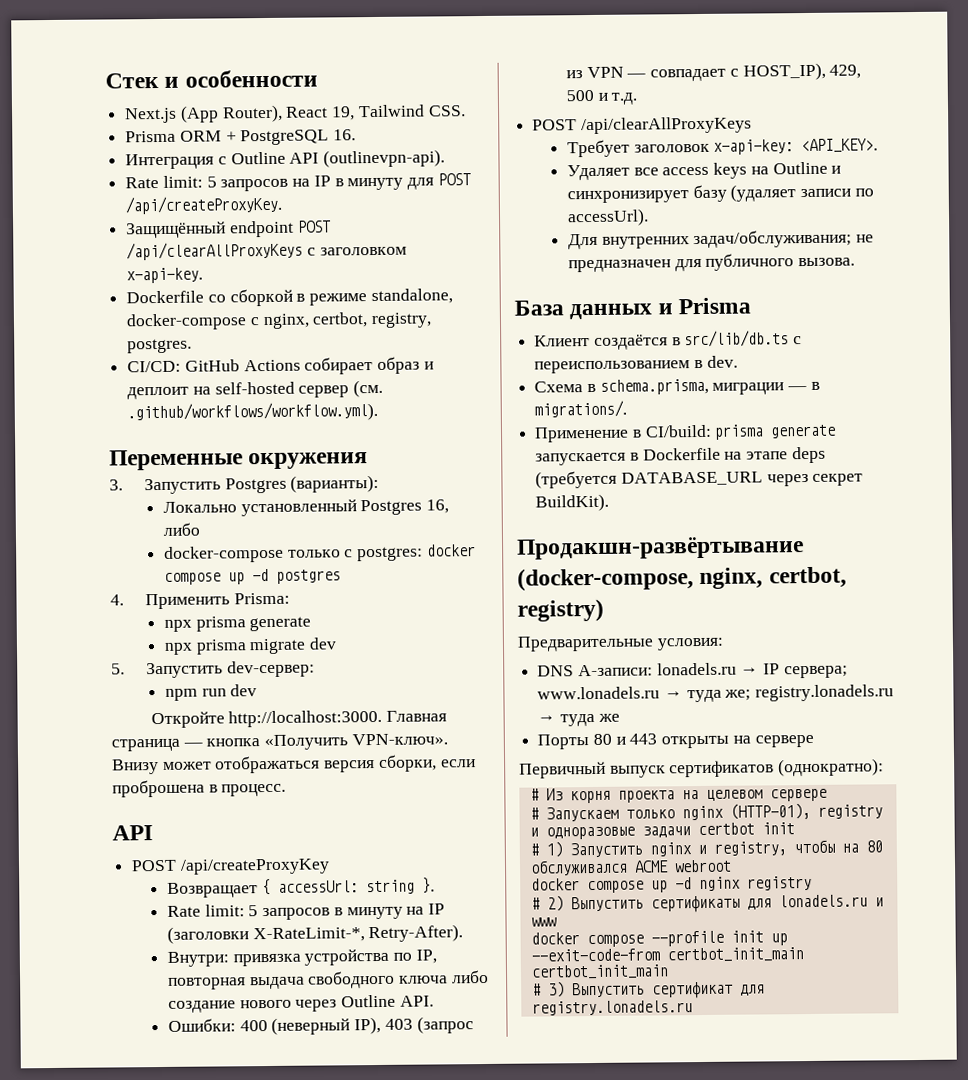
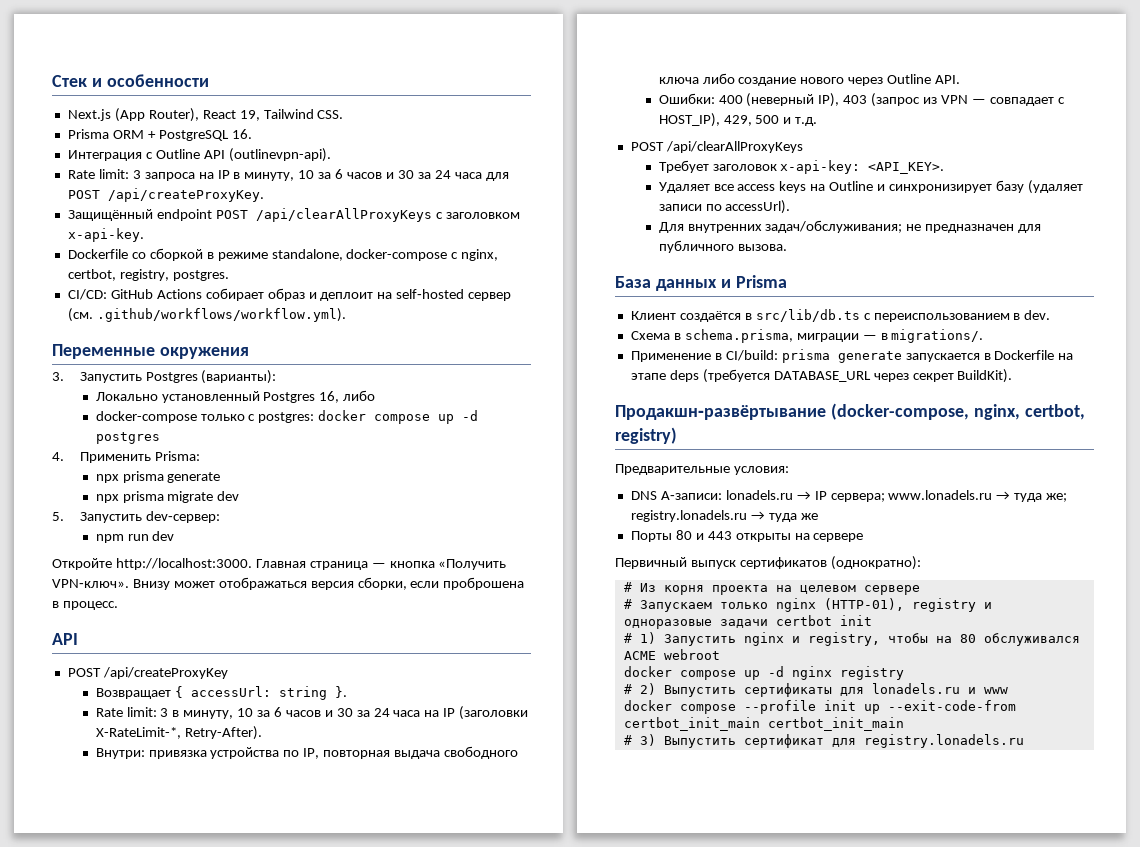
[206,176,289,192] 5 запросов -> [132,170,195,181] 3 запроса
[347,177,404,191] минуту -> [244,169,482,181] минуту, 10 за 6 часов и 30 за 24 часа
[248,905,403,921] 5 запросов в минуту -> [160,707,421,719] 3 в минуту, 10 за 6 часов и 30 за 24 часа

